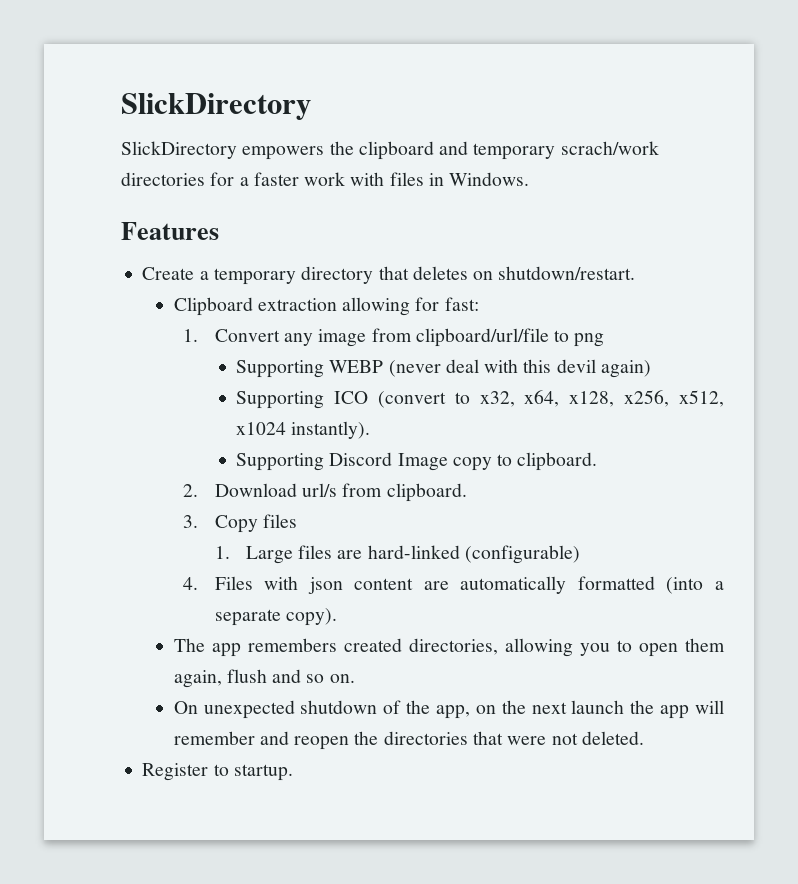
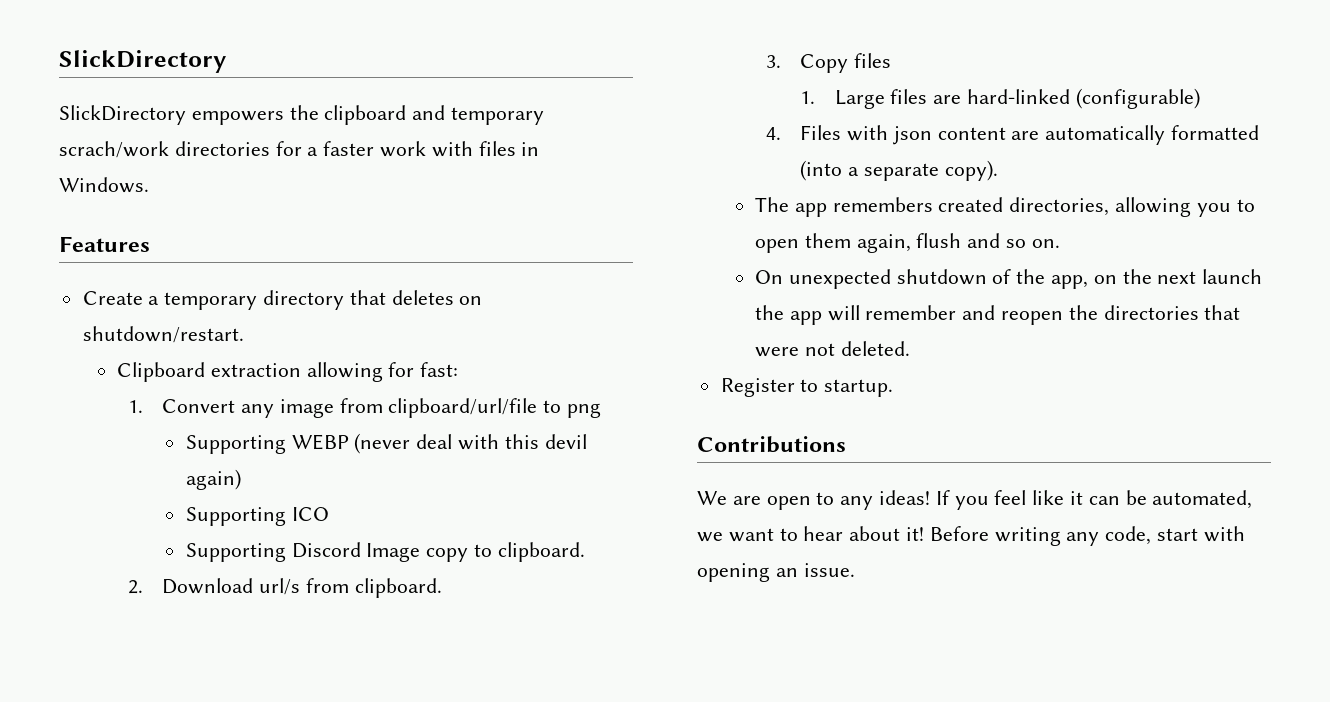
[377,390,725,408] [236,421,371,439] (convert to x32, x64, x128, x256, x512, x1024 instantly). -> (329, 514) none
(293, 772) none -> [697,436,846,453] [697,490,1253,510] [697,526,1245,546] [697,563,855,582] // Contributions // We are open to any ideas! If you feel like it can be automated, we want to hear about it! Before writing any code, start with opening an issue.

